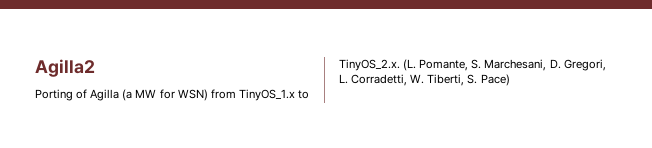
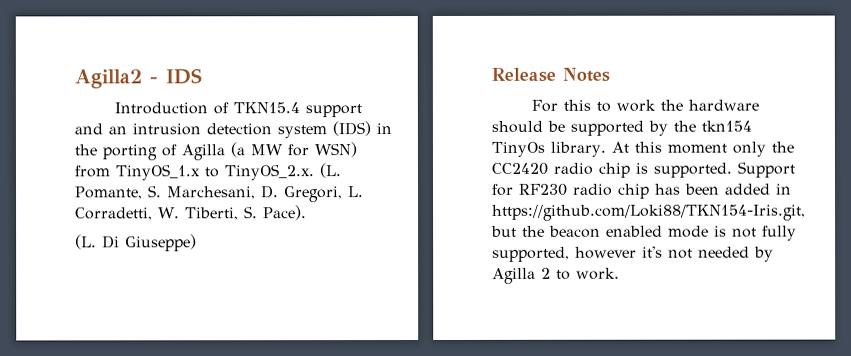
[35,89,73,101] // Porting -> [149,68,202,85] [113,102,362,118] [74,121,392,139] [74,144,157,161] - IDS // Introduction of TKN15.4 support and an intrusion detection system (IDS) in the porting
[480,74,510,86] Pace) -> [262,205,307,221] [75,234,197,252] [491,67,610,82] [530,99,759,112] [491,120,752,136] [491,141,794,157] [491,161,795,178] [492,183,792,199] [492,204,806,221] [491,225,797,241] [492,245,774,262] [492,267,620,284] Pace). // (L. Di Giuseppe) // Release Notes // For this to work the hardware should be supported by the tkn154 TinyOs library. At this moment only the CC2420 radio chip is supported. Support for RF230 radio chip has been added in https://github.com/Loki88/TKN154-Iris.git, but the beacon enabled mode is not fully supported, however it's not needed by Agilla 2 to work.

